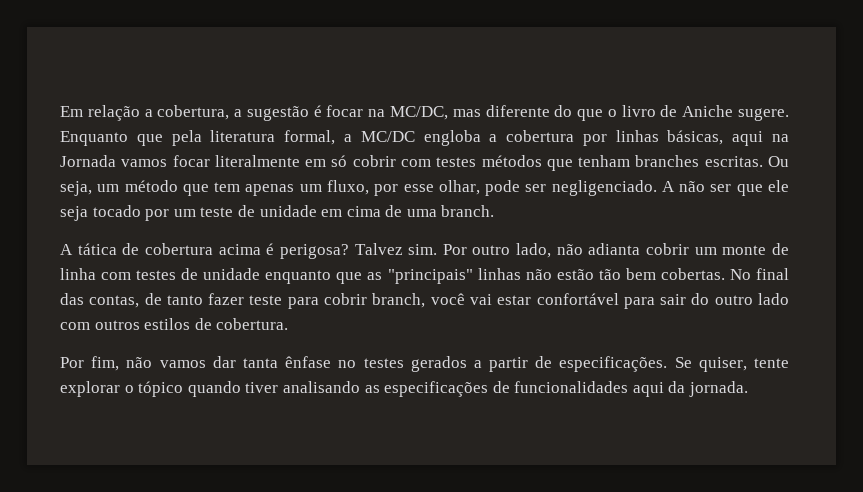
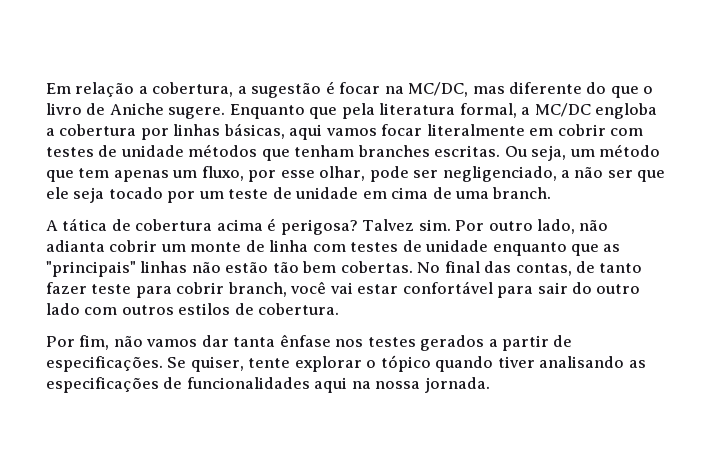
[772,134,790,142] [60,155,116,167] na Jornada -> (323, 132) none
[331,155,348,167] só -> (554, 132) none
(477, 162) none -> [98,145,184,157] de unidade
[551,180,675,196] negligenciado. A -> [442,166,571,182] negligenciado, a
[338,360,357,368] no -> [335,339,364,347] nos
[668,381,686,393] da -> [351,381,421,389] na nossa

